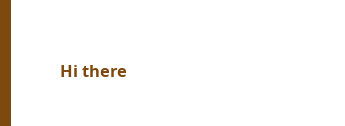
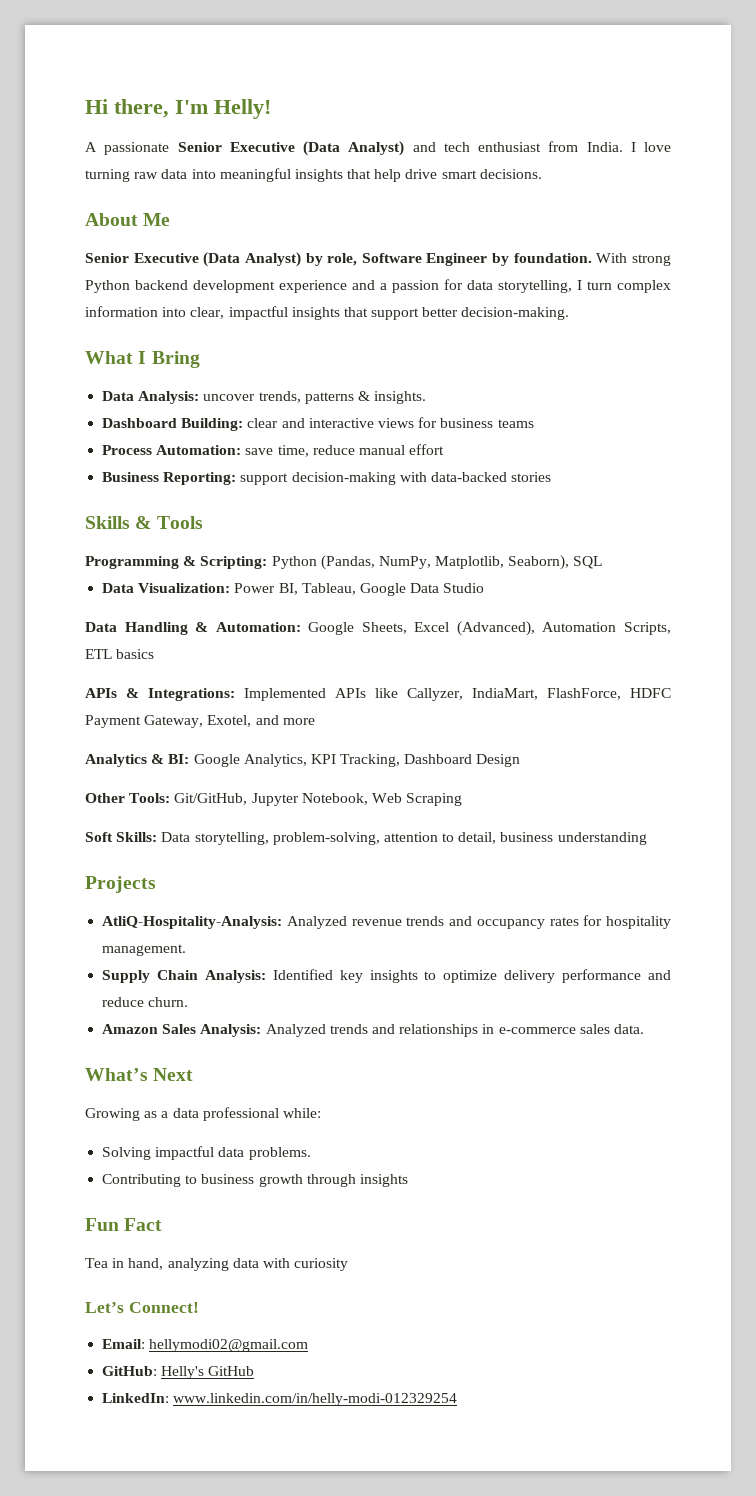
[82,65,128,77] there -> [114,99,271,119] [85,141,671,156] [85,168,542,182] [85,213,171,226] [85,252,671,267] [85,279,671,293] [85,306,570,320] [85,351,200,368] [102,391,427,404] [102,417,534,431] [102,444,445,457] [102,472,552,485] [85,516,203,529] [85,555,603,570] [102,583,485,596] [85,621,671,636] [85,649,155,659] [85,688,671,701] [85,715,315,728] [85,754,521,767] [85,793,463,806] [85,832,647,845] [85,876,156,893] [102,915,671,929] [102,944,187,956] [102,969,671,983] [102,997,189,1007] [102,1024,644,1037] [85,1068,194,1081] [85,1107,321,1121] [102,1146,311,1160] [102,1174,408,1187] [85,1218,163,1231] [85,1258,349,1271] [85,1302,199,1313] [102,1339,309,1352] [102,1366,255,1379] [102,1393,458,1406] there, I'm Helly! // A passionate Senior Executive (Data Analyst) and tech enthusiast from India. I love turning raw data into meaningful insights that help drive smart decisions. // About Me // Senior Executive (Data Analyst) by role, Software Engineer by foundation. With strong Python backend development experience and a passion for data storytelling, I turn complex information into clear, impactful insights that support better decision-making. // What I Bring // Data Analysis: uncover trends, patterns & insights. // Dashboard Building: clear and interactive views for business teams // Process Automation: save time, reduce manual effort // Business Reporting: support decision-making with data-backed stories // Skills & Tools // Programming & Scripting: Python (Pandas, NumPy, Matplotlib, Seaborn), SQL // Data Visualization: Power BI, Tableau, Google Data Studio // Data Handling & Automation: Google Sheets, Excel (Advanced), Automation Scripts, ETL basics // APIs & Integrations: Implemented APIs like Callyzer, IndiaMart, FlashForce, HDFC Payment Gateway, Exotel, and more // Analytics & BI: Google Analytics, KPI Tracking, Dashboard Design // Other Tools: Git/GitHub, Jupyter Notebook, Web Scraping // Soft Skills: Data storytelling, problem-solving, attention to detail, business understanding // Projects // AtliQ-Hospitality-Analysis: Analyzed revenue trends and occupancy rates for hospitality management. // Supply Chain Analysis: Identified key insights to optimize delivery performance and reduce churn. // Amazon Sales Analysis: Analyzed trends and relationships in e-commerce sales data. // What’s Next // Growing as a data professional while: // Solving impactful data problems. // Contributing to business growth through insights // Fun Fact // Tea in hand, analyzing data with curiosity // Let’s Connect! // Email: hellymodi02@gmail.com // GitHub: Helly's GitHub // LinkedIn: www.linkedin.com/in/helly-modi-012329254

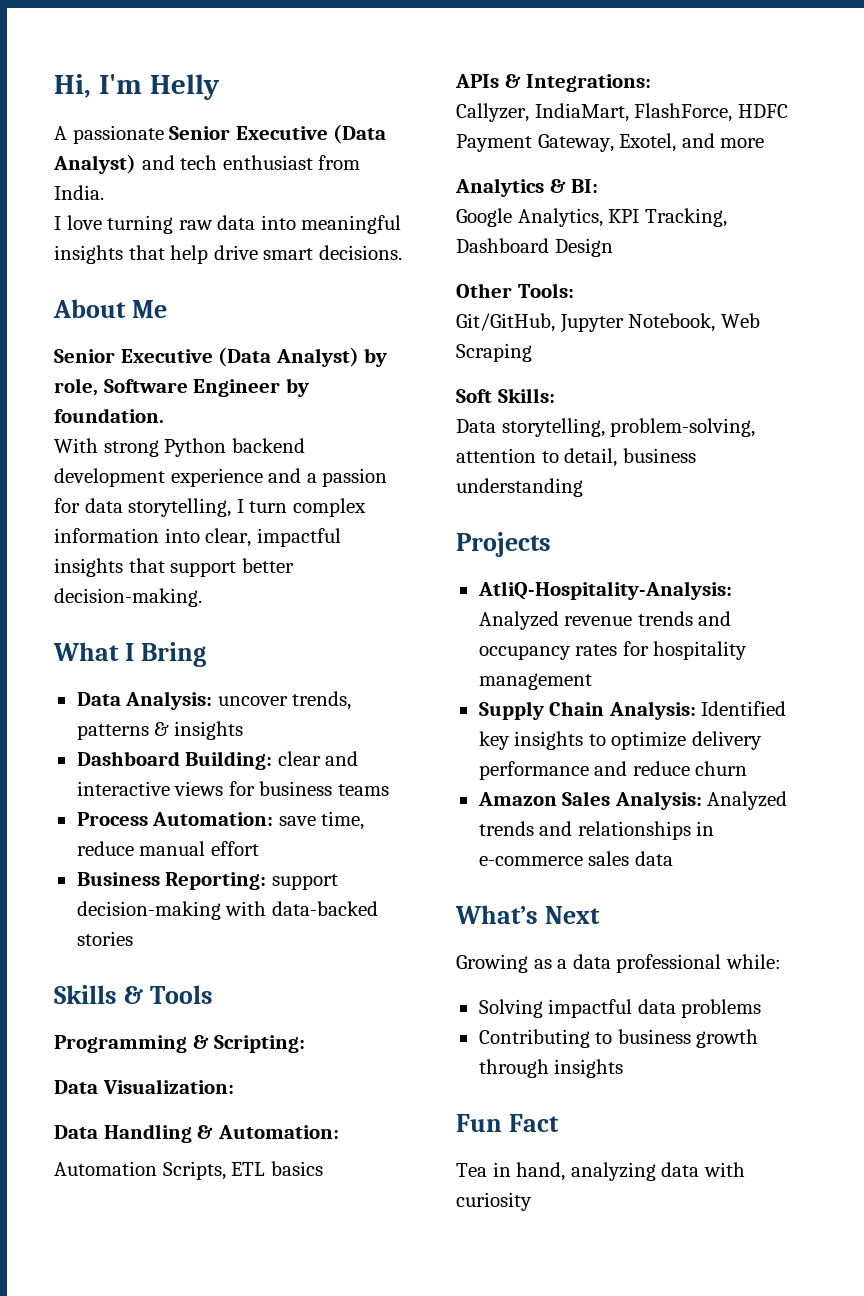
[85,99,271,119] Hi there, I'm Helly! -> [54,74,220,100] Hi, I'm Helly
(623, 147) none -> (104, 192) //
(592, 258) none -> (164, 415) //
[374,391,427,404] insights. -> [173,721,243,740] insights
[271,555,603,570] [102,583,485,596] Python (Pandas, NumPy, Matplotlib, Seaborn), SQL // Data Visualization: Power BI, Tableau, Google Data Studio -> [54,1079,234,1094] // Data Visualization:
[308,621,535,636] Google Sheets, Excel (Advanced), -> (339, 1132) //
[244,688,398,701] Implemented APIs like -> (652, 83) //
(190, 759) none -> (599, 186) //
(171, 798) none -> (574, 290) //
(158, 837) none -> (555, 395) //
[102,944,187,956] management. -> [478,673,592,690] management
[148,997,189,1007] churn. -> [695,761,748,776] churn
[613,1024,644,1034] data. -> [634,851,673,866] data
[248,1147,311,1160] problems. -> [681,999,762,1018] problems
[85,1302,199,1313] [102,1339,309,1352] [102,1366,255,1379] [102,1393,458,1406] // Let’s Connect! // Email: hellymodi02@gmail.com // GitHub: Helly's GitHub // LinkedIn: www.linkedin.com/in/helly-modi-012329254 -> (532, 1201) none

